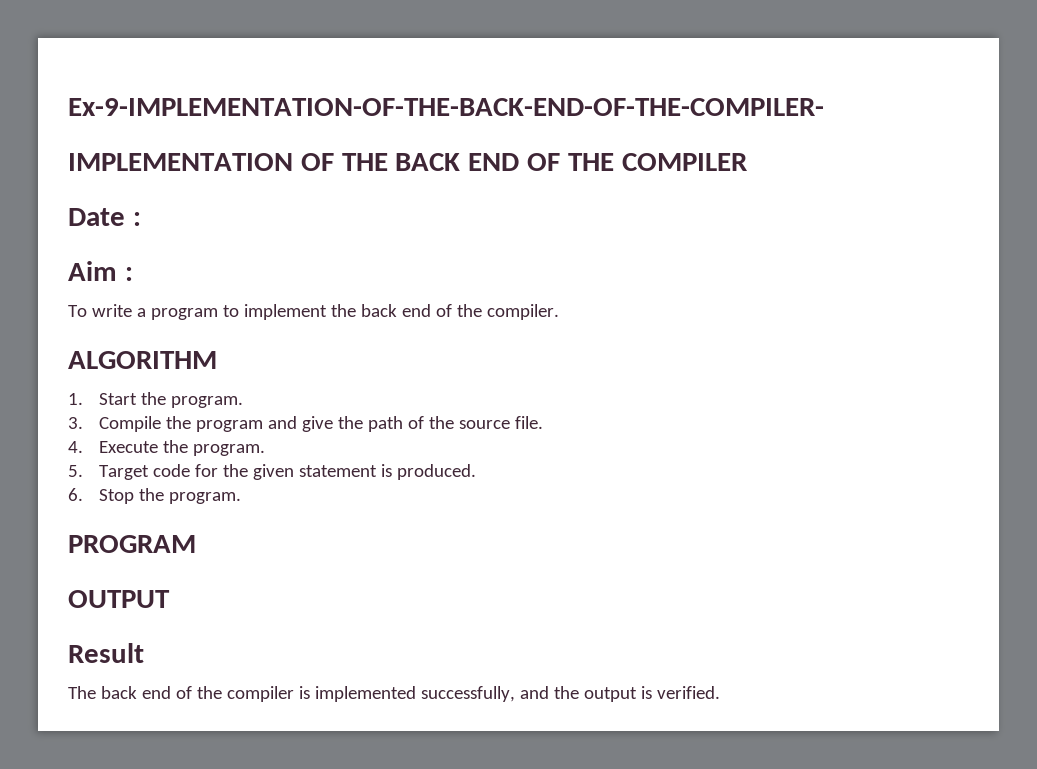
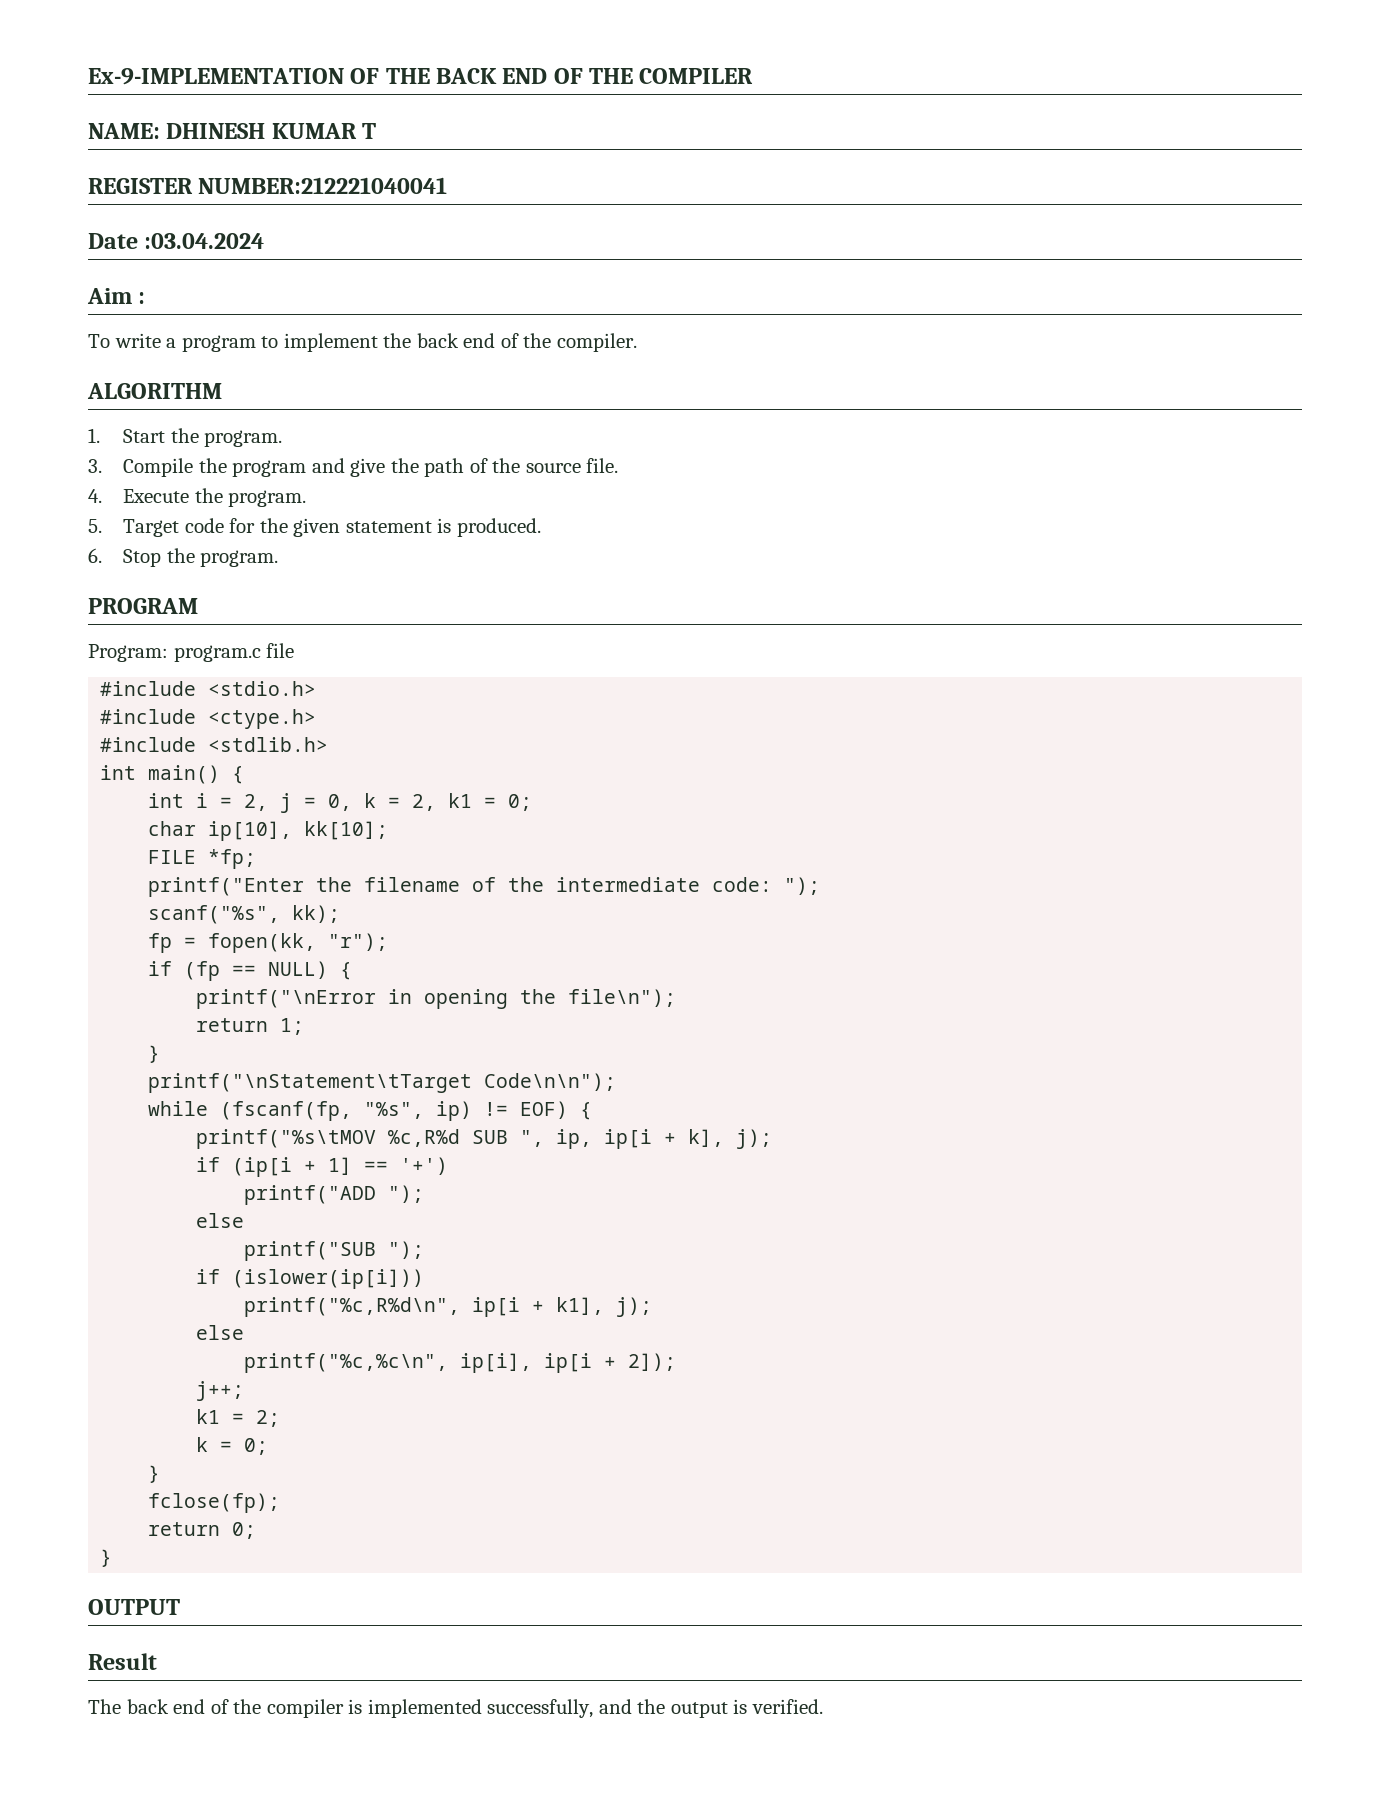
[68,98,824,116] [68,153,293,171] Ex-9-IMPLEMENTATION-OF-THE-BACK-END-OF-THE-COMPILER- // IMPLEMENTATION -> [88,68,344,85] Ex-9-IMPLEMENTATION
(748, 162) none -> [88,123,377,139] [88,177,448,194] // NAME: DHINESH KUMAR T // REGISTER NUMBER:212221040041
[132,212,141,226] : -> [144,233,265,249] :03.04.2024
(196, 544) none -> [88,643,295,662] [100,681,317,696] [100,709,317,729] [100,737,329,752] [100,765,245,784] [148,793,533,813] [148,821,389,841] [148,849,257,869] [148,877,821,897] [148,905,341,924] [148,933,389,953] [148,961,353,981] [196,989,677,1009] [196,1018,305,1035] [148,1045,161,1063] [148,1073,617,1093] [148,1101,593,1121] [196,1129,773,1149] [196,1157,449,1177] [244,1185,425,1205] [196,1213,245,1228] [244,1241,425,1261] [196,1269,425,1289] [244,1297,653,1317] [196,1325,245,1340] [244,1353,677,1373] [196,1381,245,1401] [196,1409,281,1427] [196,1437,269,1455] [148,1465,161,1483] [148,1493,281,1513] [148,1522,257,1539] [100,1549,113,1567] // Program: program.c file // #include <stdio.h> // #include <ctype.h> // #include <stdlib.h> // int main() { // int i = 2, j = 0, k = 2, k1 = 0; // char ip[10], kk[10]; // FILE *fp; // printf("Enter the filename of the intermediate code: "); // scanf("%s", kk); // fp = fopen(kk, "r"); // if (fp == NULL) { // printf("\nError in opening the file\n"); // return 1; // } // printf("\nStatement\tTarget Code\n\n"); // while (fscanf(fp, "%s", ip) != EOF) { // printf("%s\tMOV %c,R%d SUB ", ip, ip[i + k], j); // if (ip[i + 1] == '+') // printf("ADD "); // else // printf("SUB "); // if (islower(ip[i])) // printf("%c,R%d\n", ip[i + k1], j); // else // printf("%c,%c\n", ip[i], ip[i + 2]); // j++; // k1 = 2; // k = 0; // } // fclose(fp); // return 0; // }

